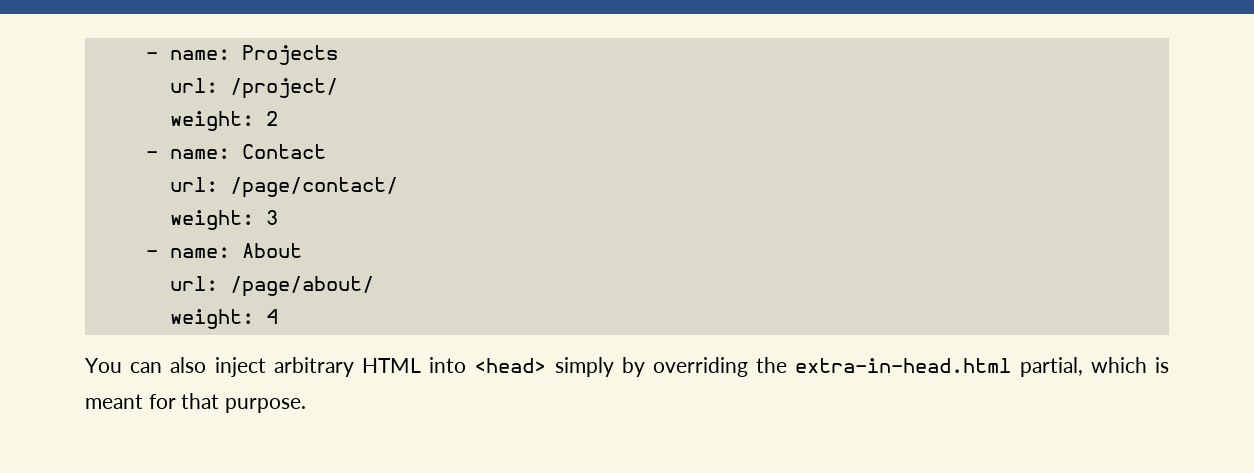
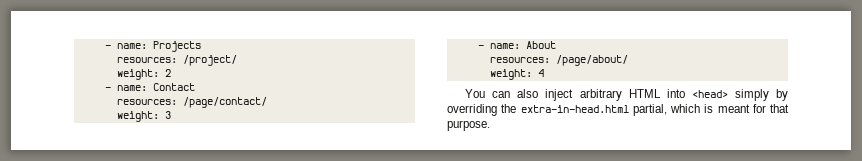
[169,78,218,93] url: -> [116,57,177,63] resources:
[169,177,218,192] url: -> [116,99,177,105] resources:
[169,276,218,291] url: -> [489,57,550,63] resources:

